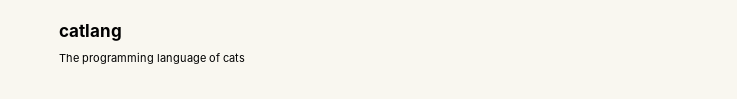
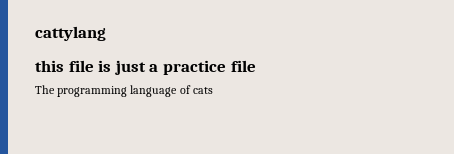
[59,24,122,41] catlang -> [35,26,106,41] [35,60,256,75] cattylang // this file is just a practice file

